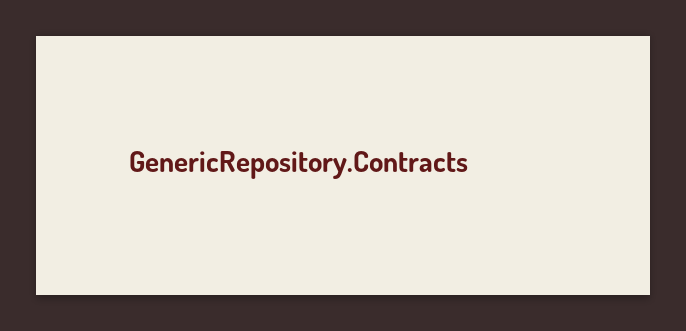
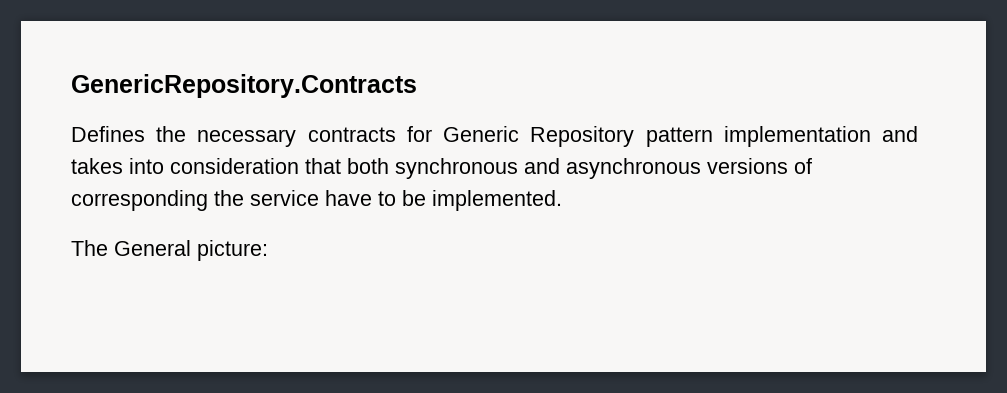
(468, 165) none -> [71,126,918,147] [71,158,812,179] [71,190,562,211] [71,240,268,261] // Defines the necessary contracts for Generic Repository pattern implementation and takes into consideration that both synchronous and asynchronous versions of corresponding the service have to be implemented. // The General picture:

